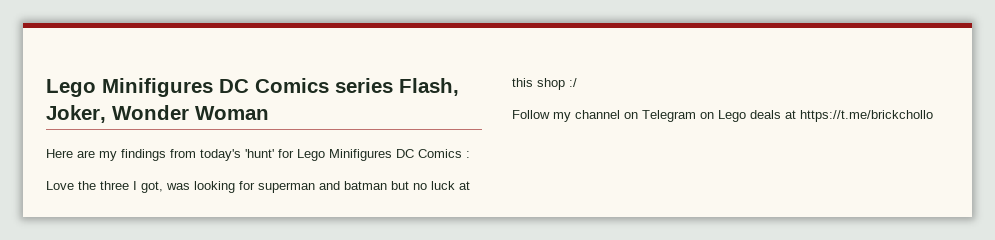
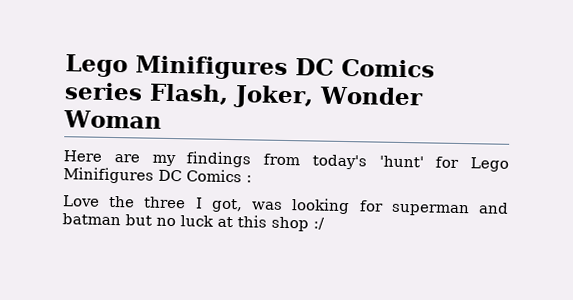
[512,110,933,122] // Follow my channel on Telegram on Lego deals at https://t.me/brickchollo -> (325, 223) none

